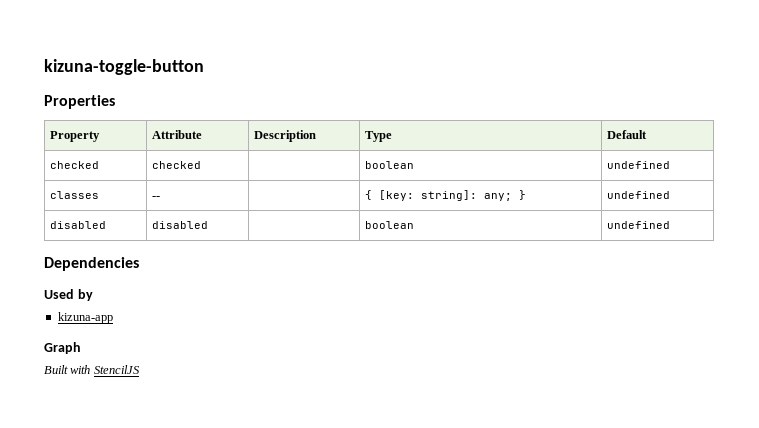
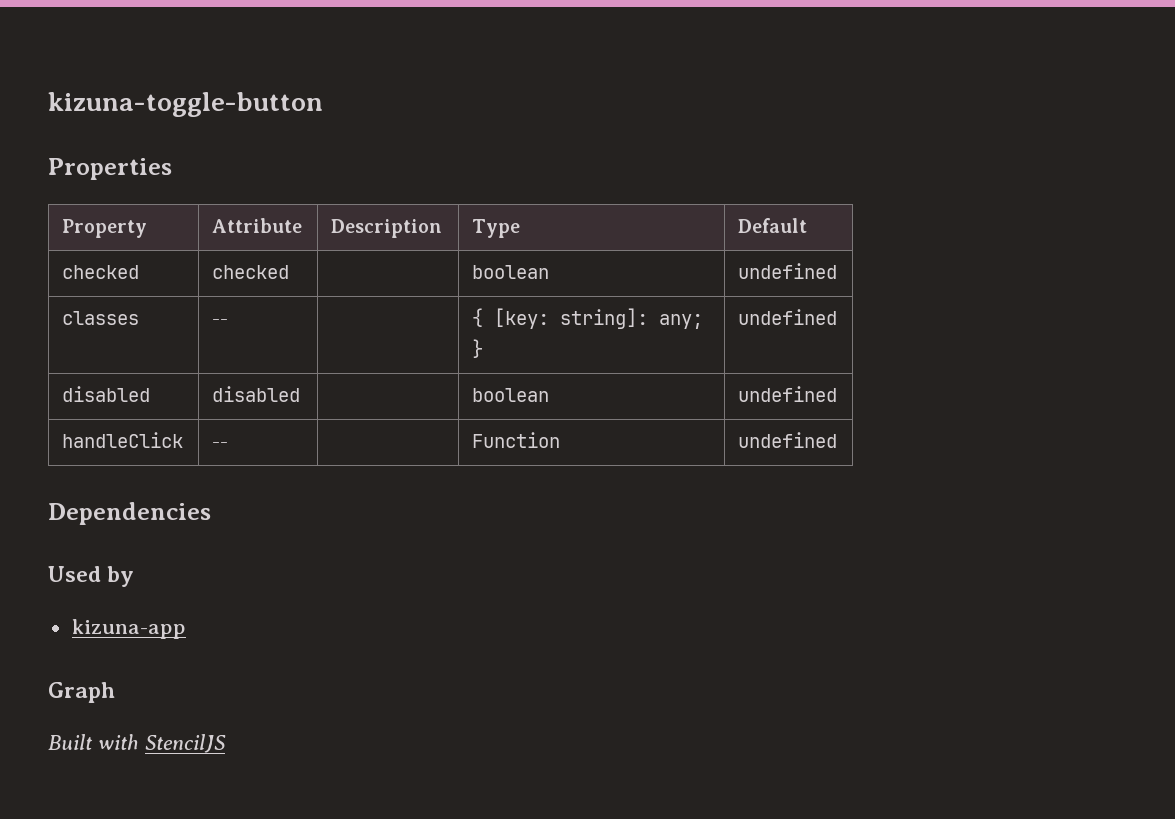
(671, 225) none -> [62,432,184,448] [212,442,229,448] [472,432,561,448] [738,432,838,448] // handleClick | -- | | Function | undefined

